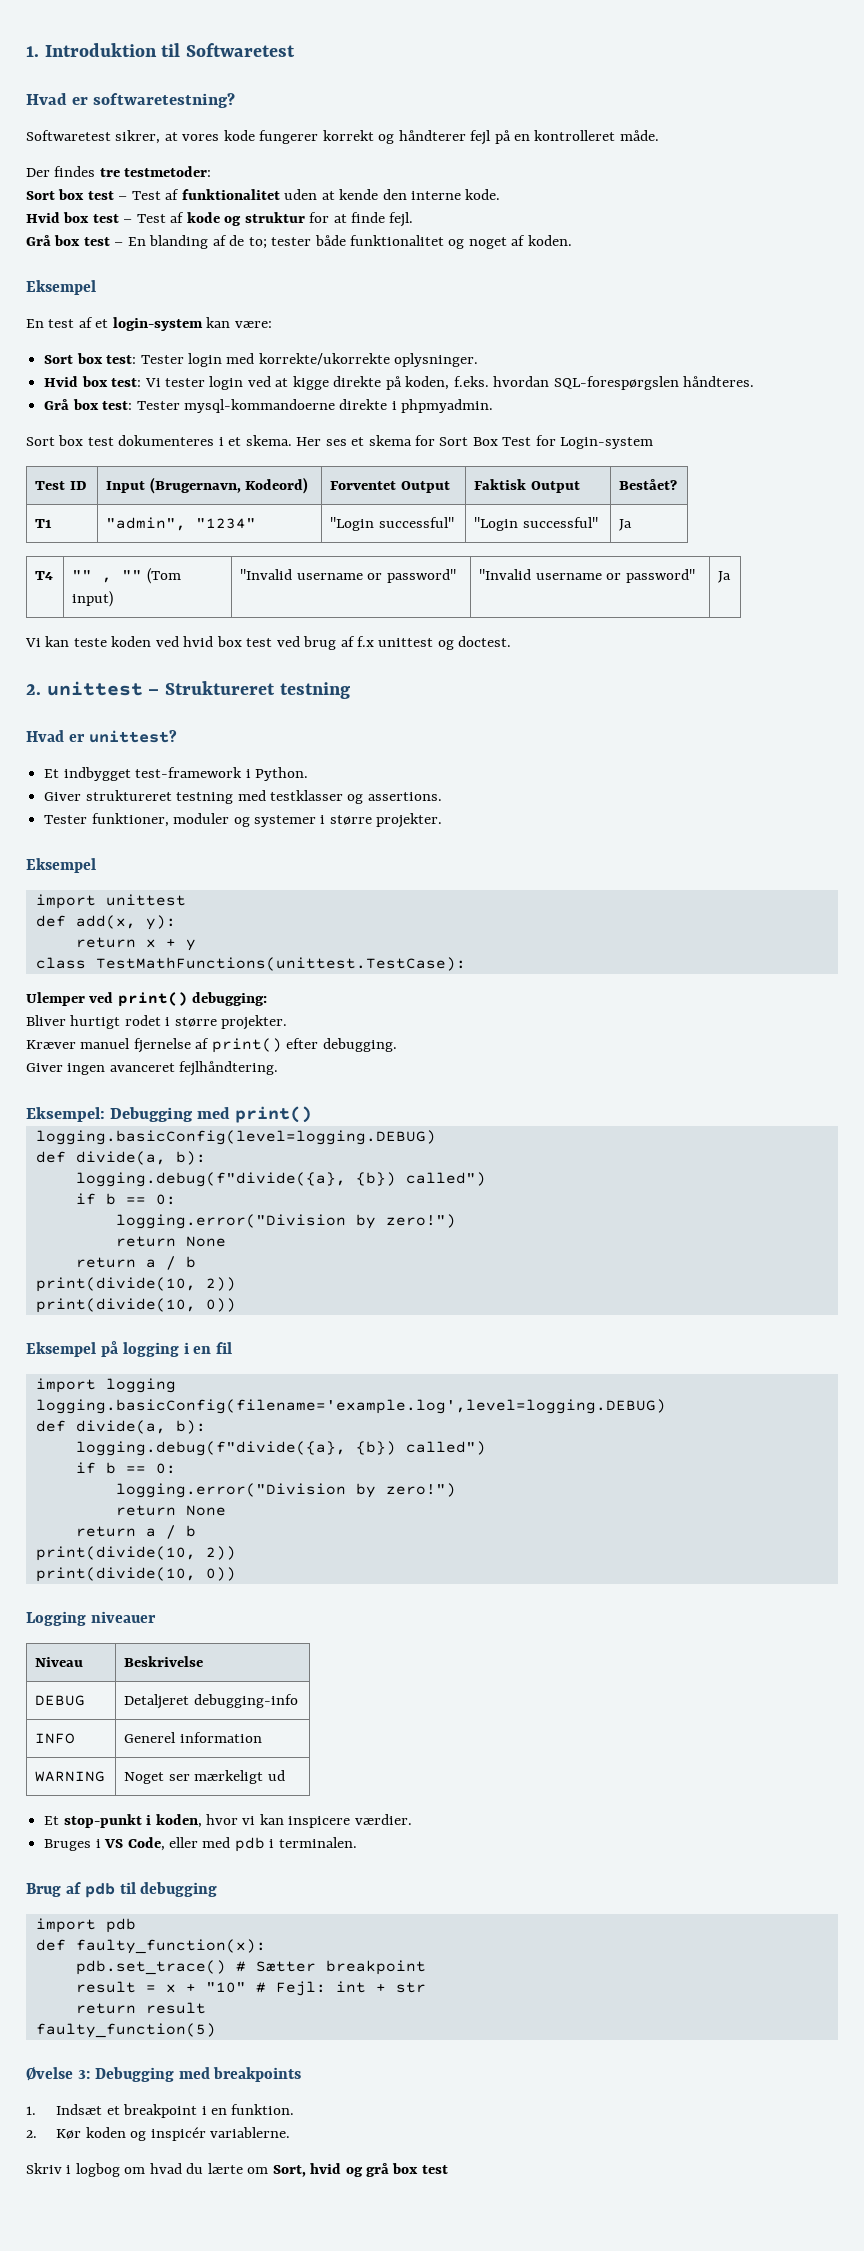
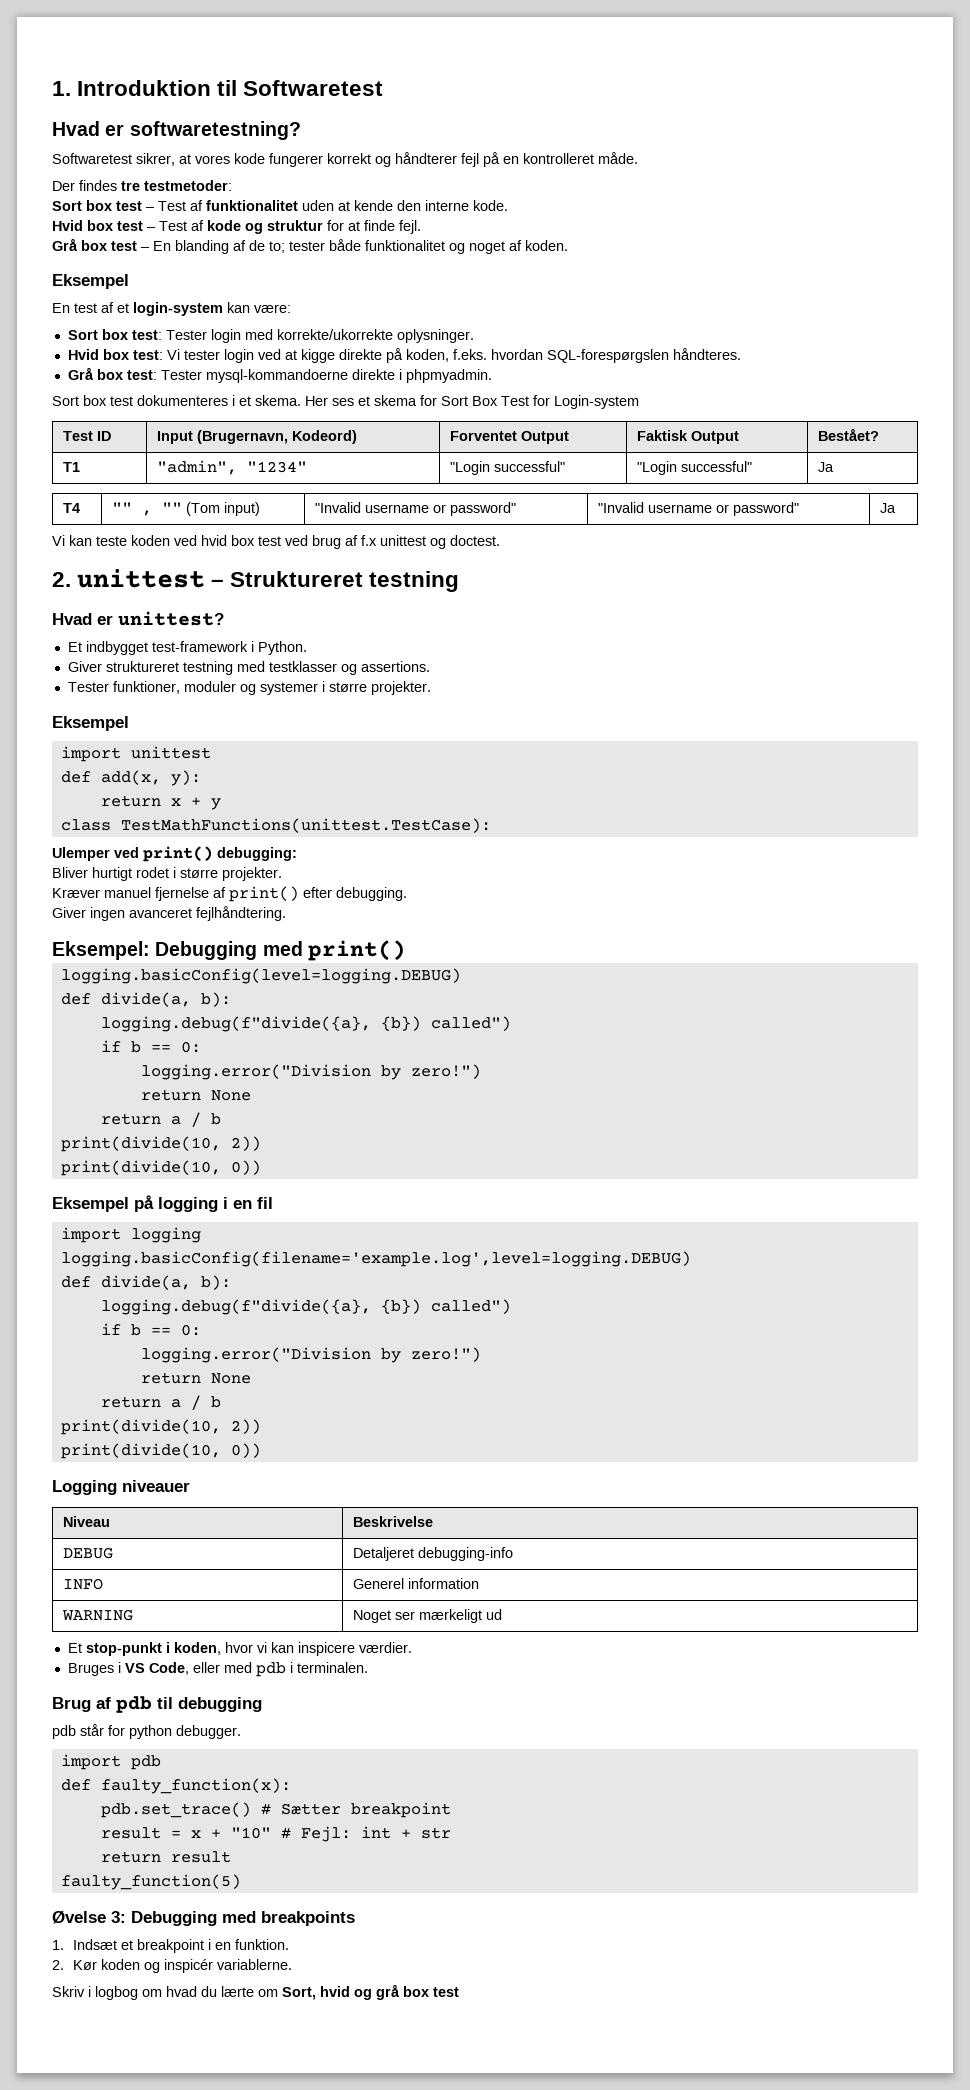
(218, 1889) none -> [52,1724,241,1739] // pdb står for python debugger.

